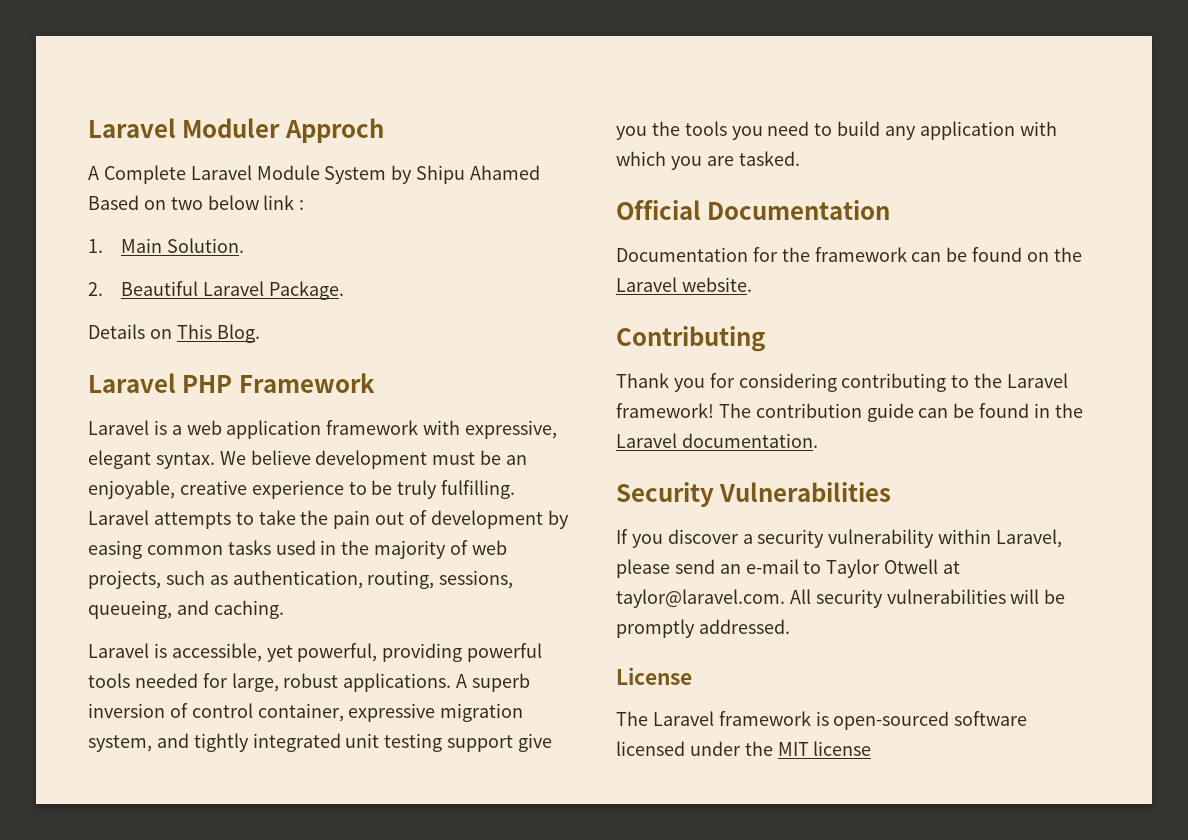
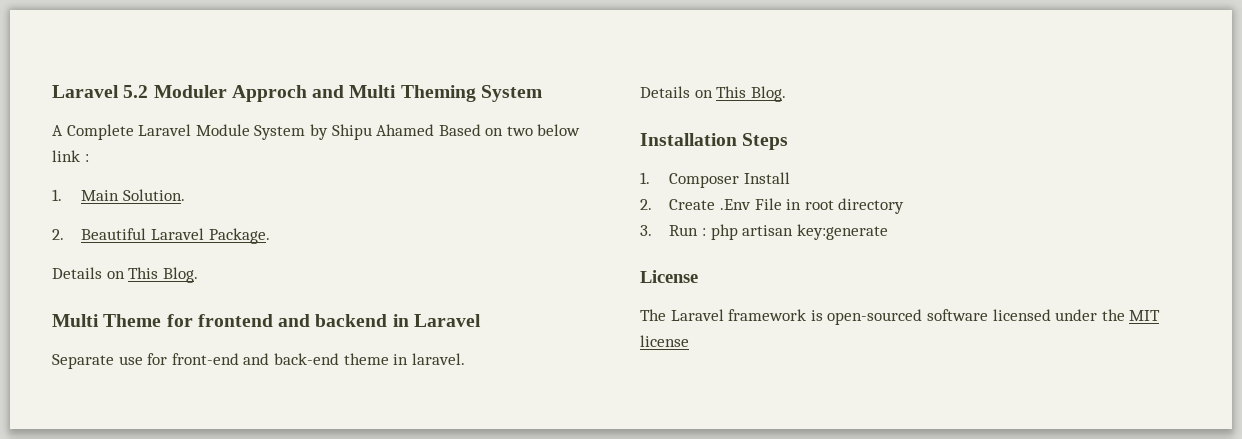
[88,118,176,138] Laravel -> [52,85,149,98] Laravel 5.2
(384, 130) none -> [312,85,542,102] and Multi Theming System
[88,373,375,393] [88,420,558,439] [88,450,528,469] [88,480,516,499] [88,510,569,529] [88,540,507,559] [88,570,514,589] [88,600,284,619] [88,643,543,662] [88,673,531,692] [88,703,524,722] [88,733,553,752] [616,121,1057,140] [616,151,800,170] [616,200,891,220] [616,247,1082,262] [616,277,752,292] [616,326,765,352] [616,373,1069,392] [616,403,1083,422] [616,433,818,448] [616,482,892,507] [616,529,1063,548] [616,559,961,578] [616,589,1066,608] [616,619,790,638] Laravel PHP Framework // Laravel is a web application framework with expressive, elegant syntax. We believe development must be an enjoyable, creative experience to be truly fulfilling. Laravel attempts to take the pain out of development by easing common tasks used in the majority of web projects, such as authentication, routing, sessions, queueing, and caching. // Laravel is accessible, yet powerful, providing powerful tools needed for large, robust applications. A superb inversion of control container, expressive migration system, and tightly integrated unit testing support give you the tools you need to build any application with which you are tasked. // Official Documentation // Documentation for the framework can be found on the Laravel website. // Contributing // Thank you for considering contributing to the Laravel framework! The contribution guide can be found in the Laravel documentation. // Security Vulnerabilities // If you discover a security vulnerability within Laravel, please send an e-mail to Taylor Otwell at taylor@laravel.com. All security vulnerabilities will be promptly addressed. -> [52,314,481,327] [52,353,465,369] [640,86,786,102] [640,133,789,150] [640,172,790,188] [640,198,905,214] [640,224,888,240] Multi Theme for frontend and backend in Laravel // Separate use for front-end and back-end theme in laravel. // Details on This Blog. // Installation Steps // 1. Composer Install // 2. Create .Env File in root directory // 3. Run : php artisan key:generate

